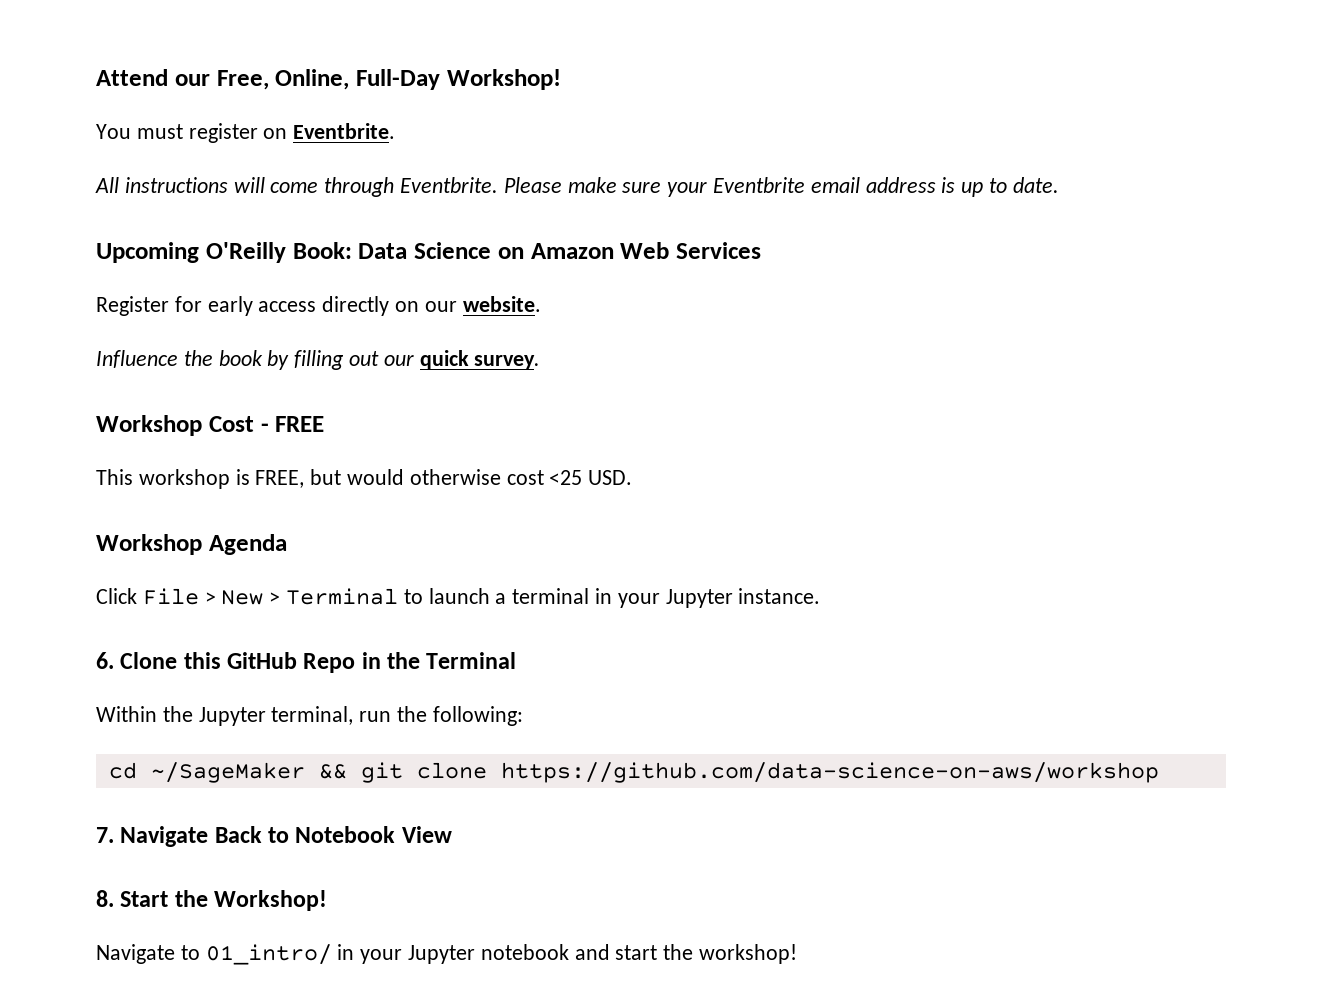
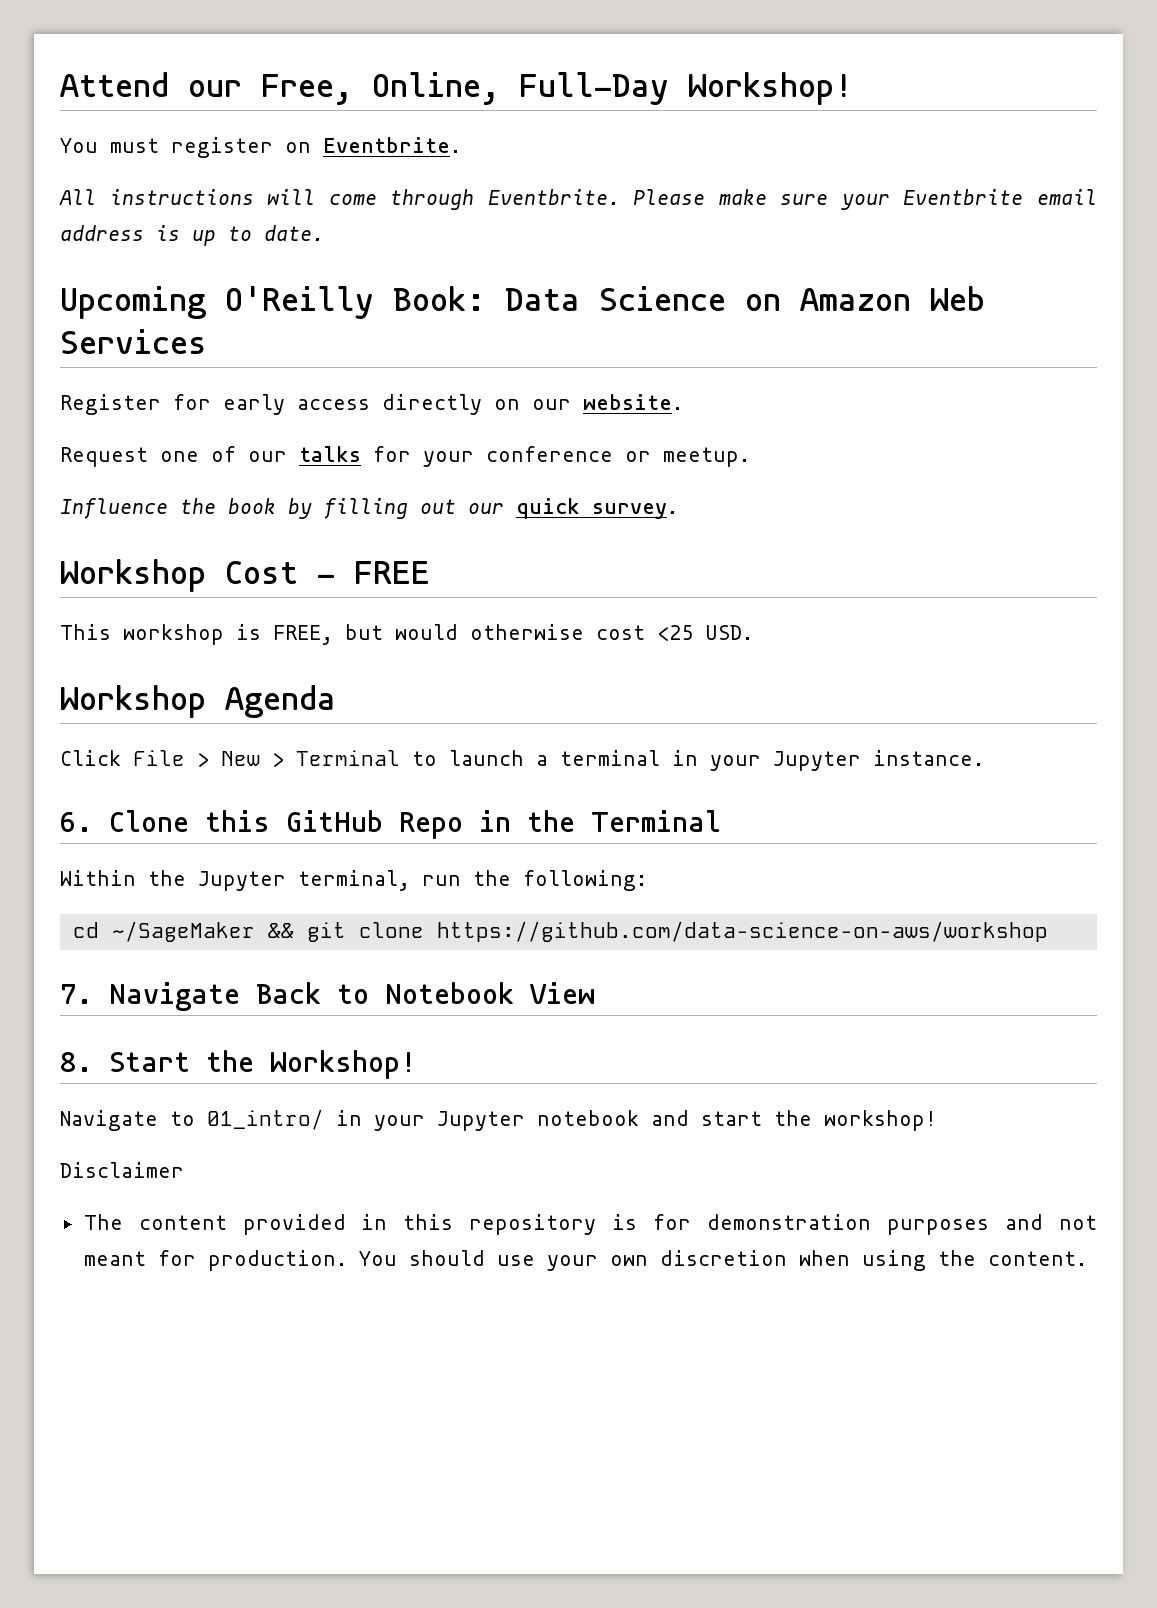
(541, 304) none -> [60,446,750,467] // Request one of our talks for your conference or meetup.
(798, 954) none -> [60,1162,184,1178] [83,1214,1098,1235] [83,1250,1087,1271] // Disclaimer // The content provided in this repository is for demonstration purposes and not meant for production. You should use your own discretion when using the content.

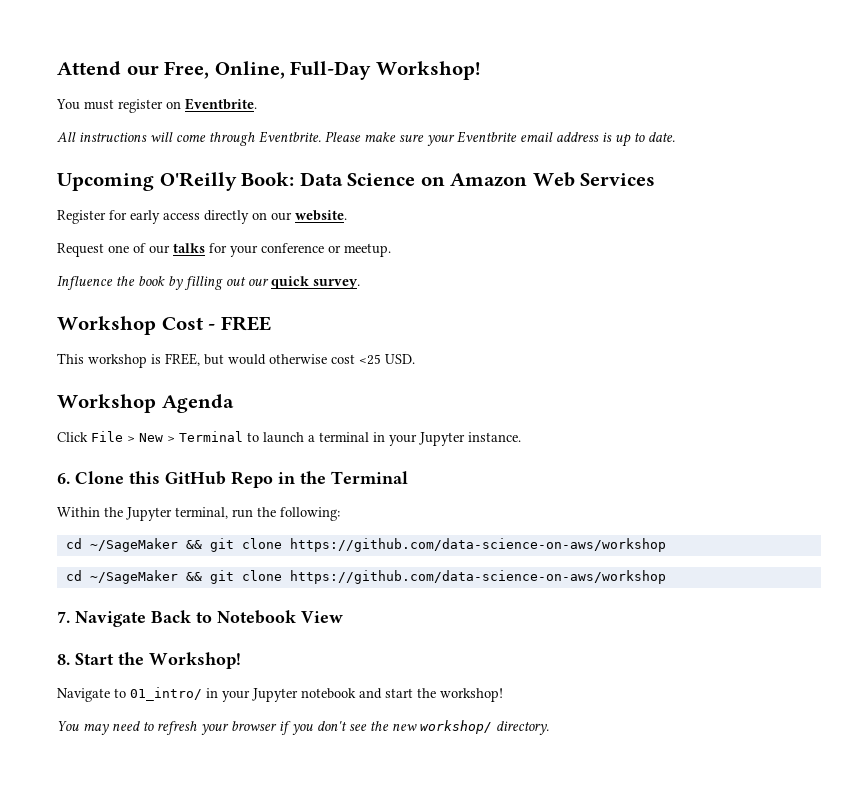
(1048, 931) none -> [65,570,666,584] // cd ~/SageMaker && git clone https://github.com/data-science-on-aws/workshop
[60,1162,184,1178] [83,1214,1098,1235] [83,1250,1087,1271] Disclaimer // The content provided in this repository is for demonstration purposes and not meant for production. You should use your own discretion when using the content. -> [57,720,549,735] You may need to refresh your browser if you don't see the new workshop/ directory.

